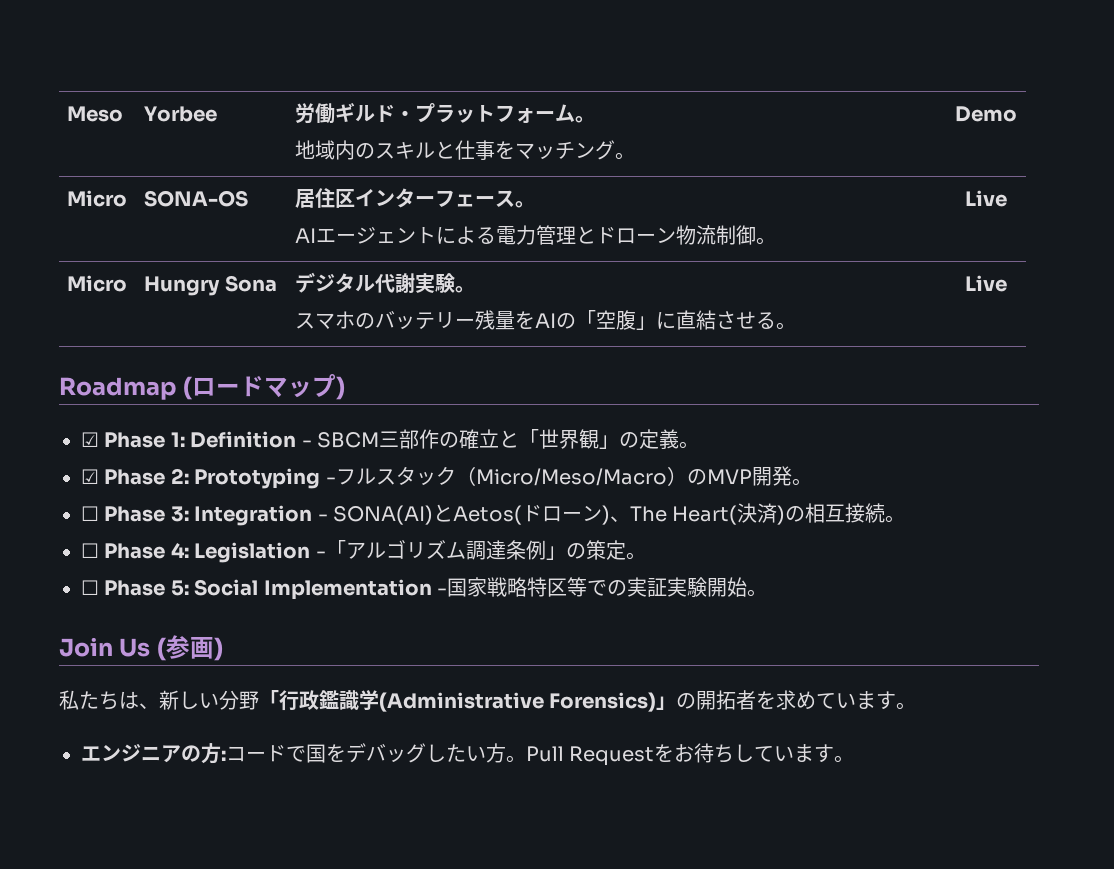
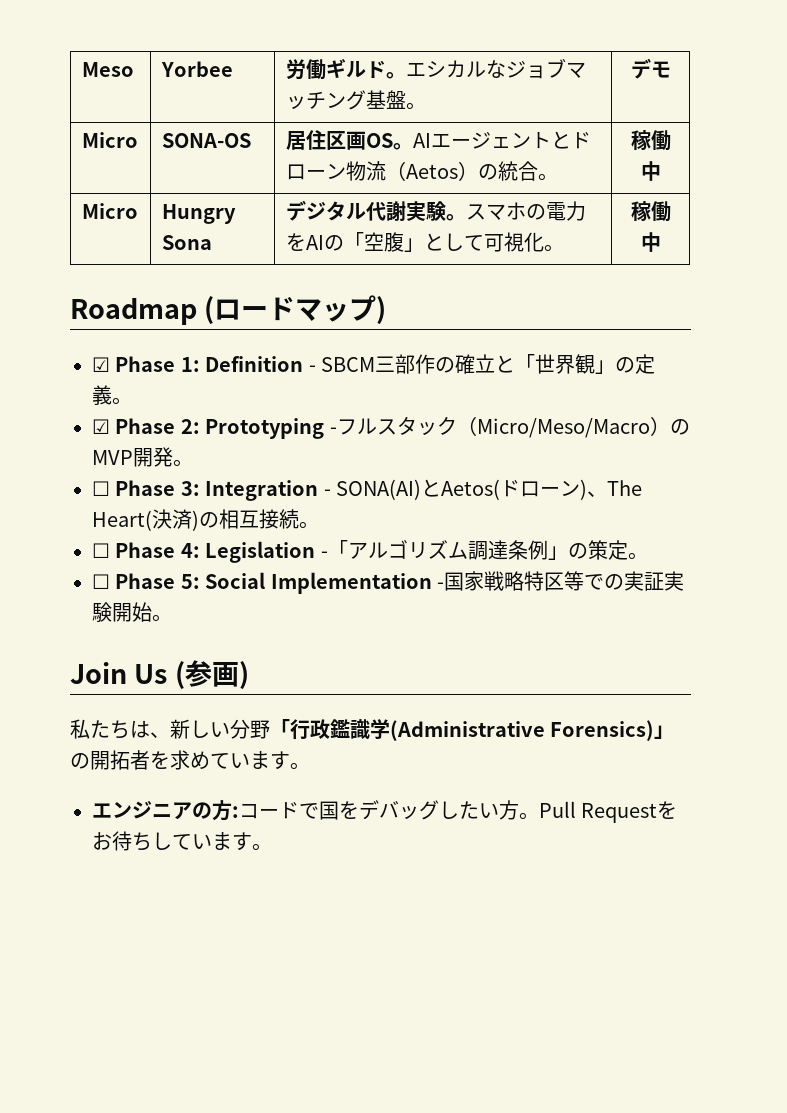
[395,103,596,123] [295,140,516,160] ・プラットフォーム。 // 地域内のスキルと仕事を -> [385,58,566,79] 。エシカルなジョブ
[615,152,636,160] [954,106,1017,122] 。 | Demo -> [365,90,426,110] [630,58,671,79] 基盤。 | デモ
[355,188,536,208] インターフェース。 // -> [345,131,413,150] 画OS。
[436,225,777,245] [964,190,1007,207] による電力管理とドローン物流制御。 | Live -> [550,131,591,149] [285,161,558,181] [630,130,671,151] [640,161,661,181] とドローン物流（Aetos）の統合。 | 稼働中
(476, 289) // -> (466, 217) none
[375,310,516,330] バッテリー残量 -> [545,201,586,221] 電力
[656,310,797,330] [964,275,1007,292] に直結させる。 | Live -> [423,232,564,252] [630,201,671,222] [640,232,661,252] として可視化。 | 稼働中

